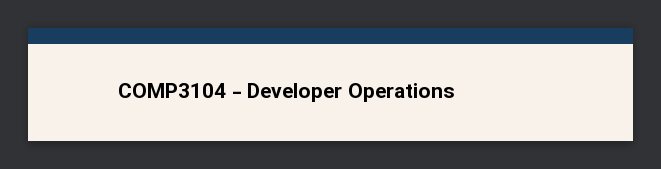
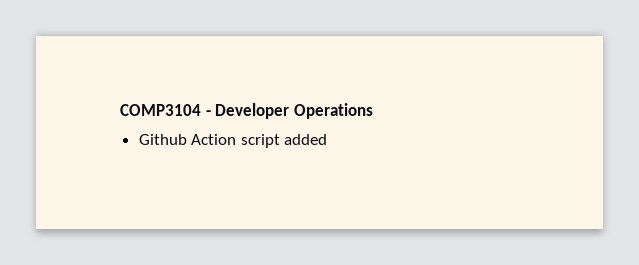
(456, 92) none -> [138,134,328,148] // Github Action script added

